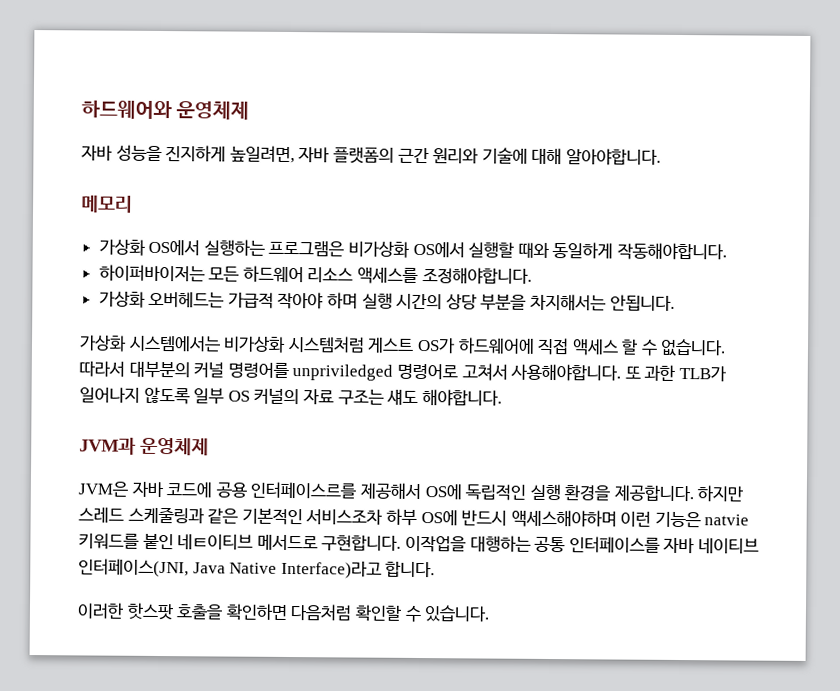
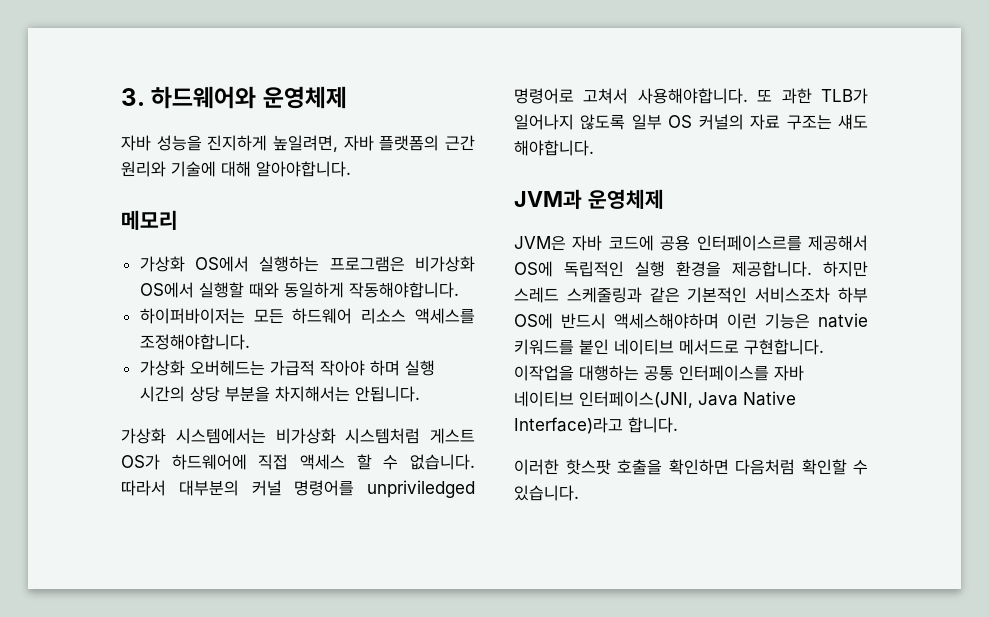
(81, 110) none -> [121,88,145,106] 3.
[177,534,254,550] 네ㅌ이티브 -> [614,339,674,355] 네이티브

